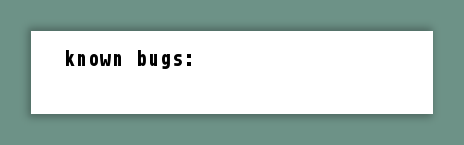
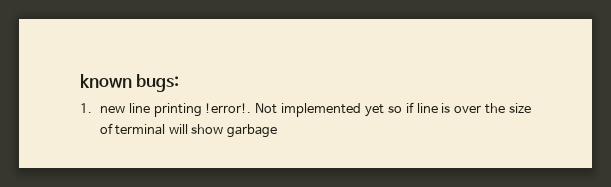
(195, 59) none -> [80,102,532,117] [99,123,277,138] // 1. new line printing !error!. Not implemented yet so if line is over the size of terminal will show garbage

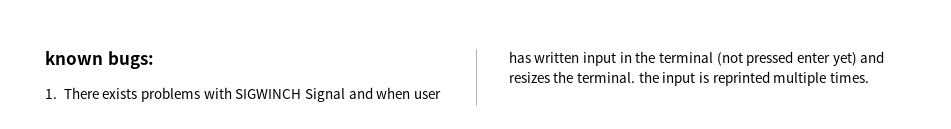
[99,102,532,117] [99,123,277,138] new line printing !error!. Not implemented yet so if line is over the size of terminal will show garbage -> [63,87,441,102] [508,51,885,66] [508,71,869,86] There exists problems with SIGWINCH Signal and when user has written input in the terminal (not pressed enter yet) and resizes the terminal. the input is reprinted multiple times.

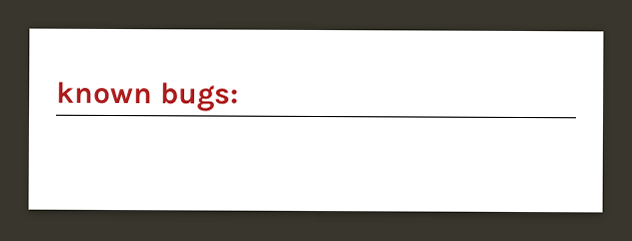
[45,87,441,102] [508,51,885,66] [508,71,869,86] // 1. There exists problems with SIGWINCH Signal and when user has written input in the terminal (not pressed enter yet) and resizes the terminal. the input is reprinted multiple times. -> (240, 97) none

